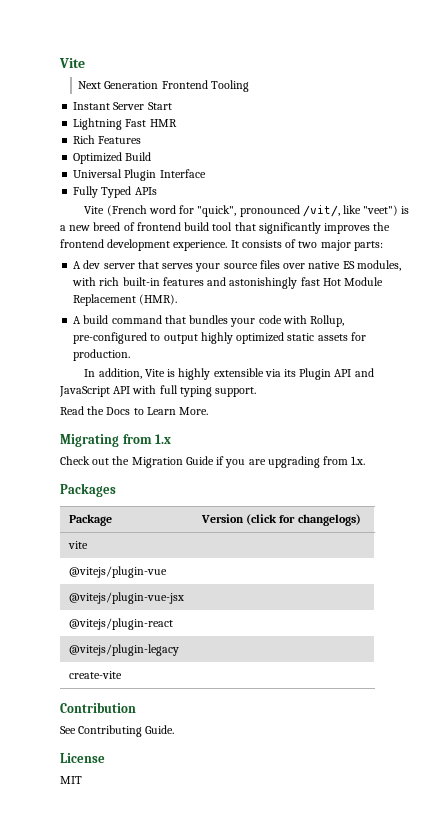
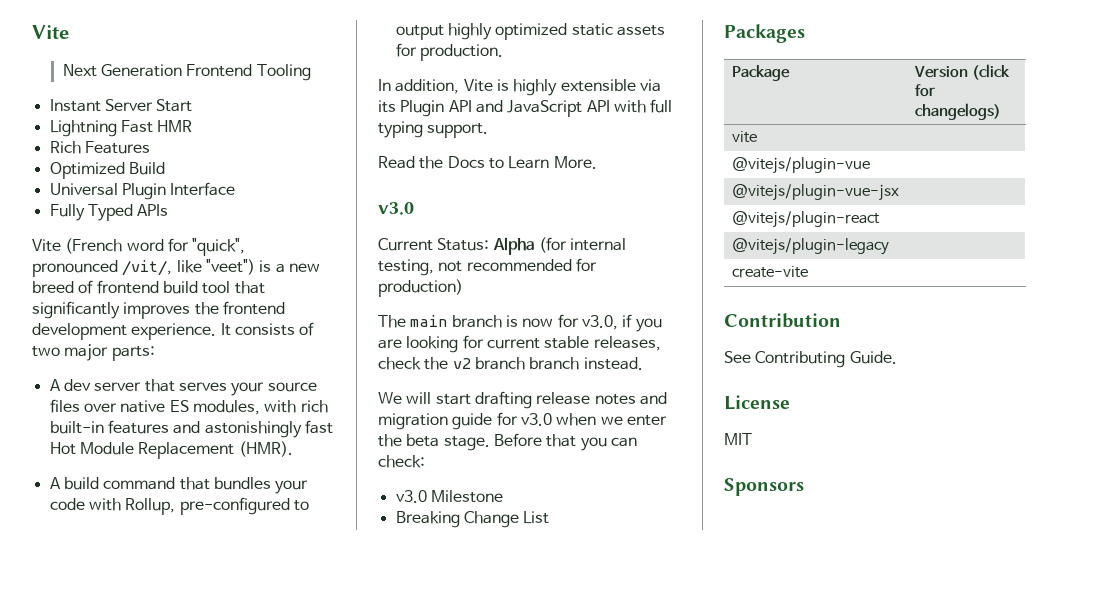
[60,434,172,447] [60,456,366,468] Migrating from 1.x // Check out the Migration Guide if you are upgrading from 1.x. -> [378,202,414,215] [378,237,627,255] [378,258,597,276] [378,279,463,297] [378,314,662,332] [378,335,661,353] [378,357,643,370] [378,391,667,409] [378,412,667,430] [378,433,637,451] [378,455,425,468] [395,490,503,503] [395,511,550,528] v3.0 // Current Status: Alpha (for internal testing, not recommended for production) // The main branch is now for v3.0, if you are looking for current stable releases, check the v2 branch branch instead. // We will start drafting release notes and migration guide for v3.0 when we enter the beta stage. Before that you can check: // v3.0 Milestone // Breaking Change List
(82, 780) none -> [724,478,804,496] // Sponsors

